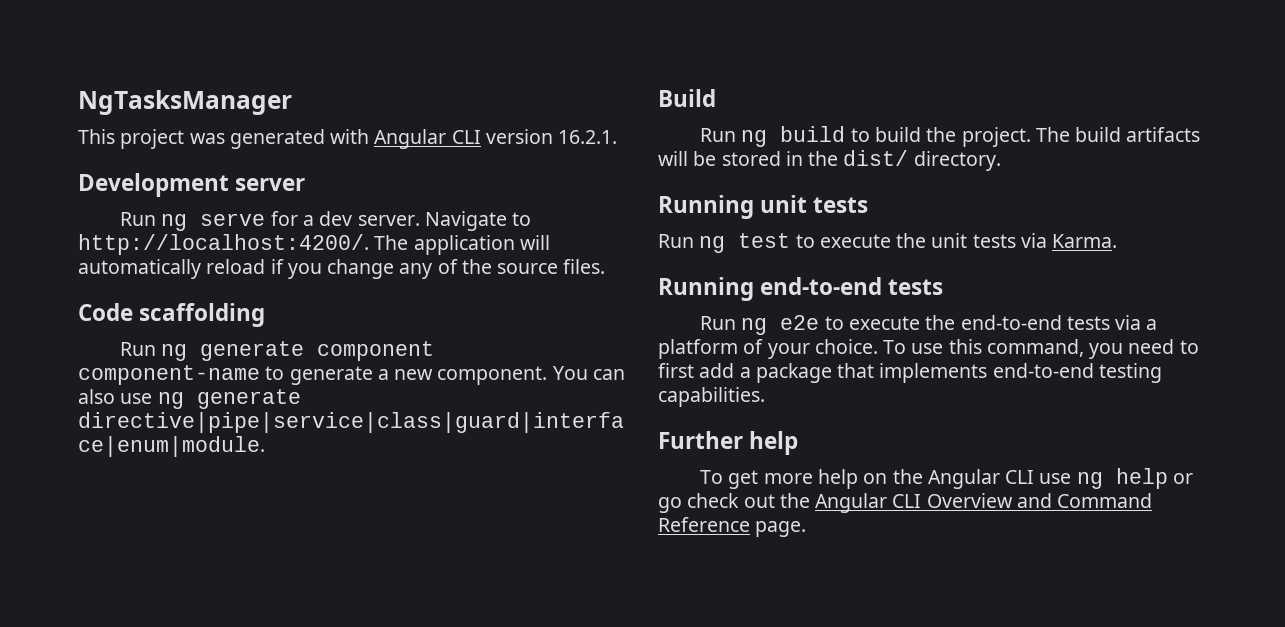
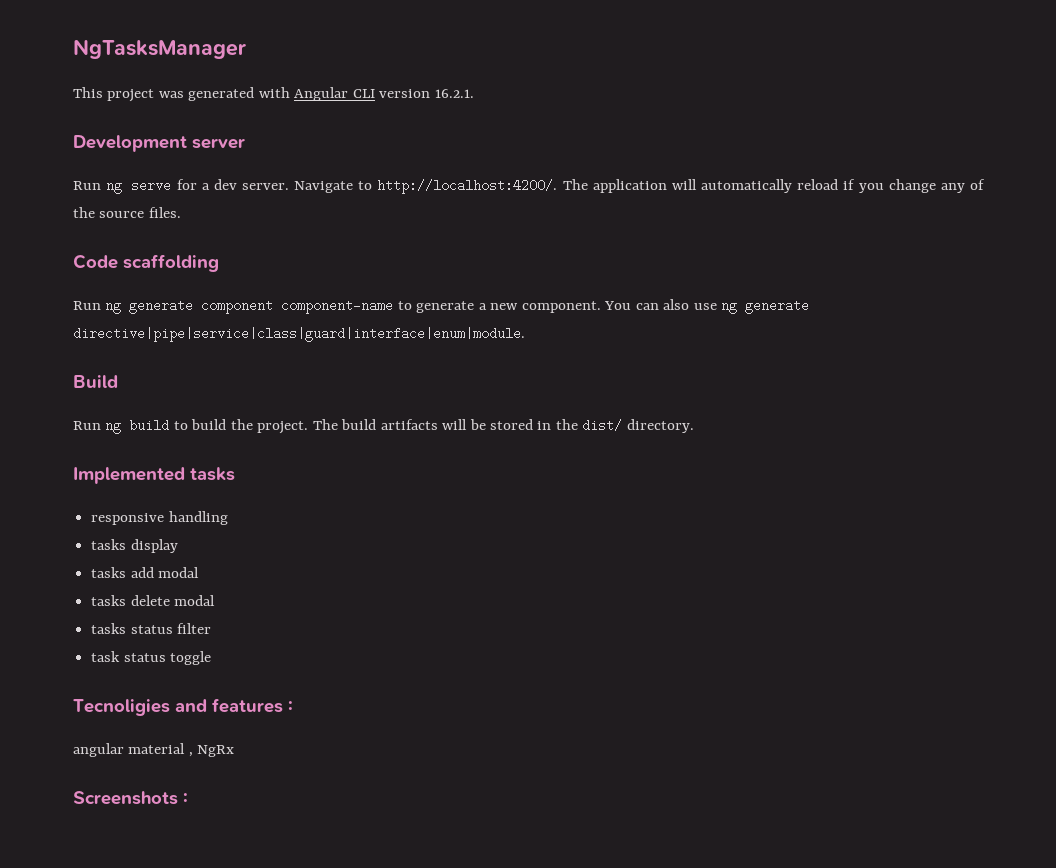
[658,195,869,219] [658,233,1118,253] [658,277,944,301] [700,315,1158,335] [658,339,1199,359] [658,363,1162,383] [658,387,765,407] [658,431,799,455] [700,468,1193,489] [658,493,1153,513] [658,517,807,537] Running unit tests // Run ng test to execute the unit tests via Karma. // Running end-to-end tests // Run ng e2e to execute the end-to-end tests via a platform of your choice. To use this command, you need to first add a package that implements end-to-end testing capabilities. // Further help // To get more help on the Angular CLI use ng help or go check out the Angular CLI Overview and Command Reference page. -> [73,467,235,484] [91,511,228,525] [91,539,178,553] [91,567,200,578] [91,595,216,606] [91,623,212,634] [91,651,212,665] [73,698,293,716] [73,743,235,757] [73,791,188,805] Implemented tasks // responsive handling // tasks display // tasks add modal // tasks delete modal // tasks status filter // task status toggle // Tecnoligies and features : // angular material , NgRx // Screenshots :

